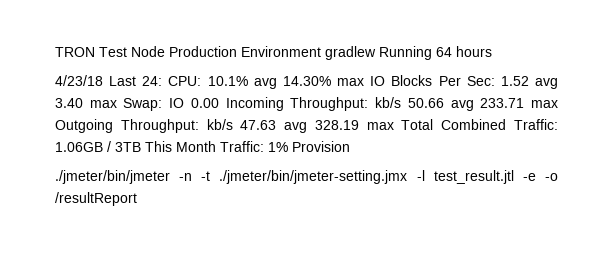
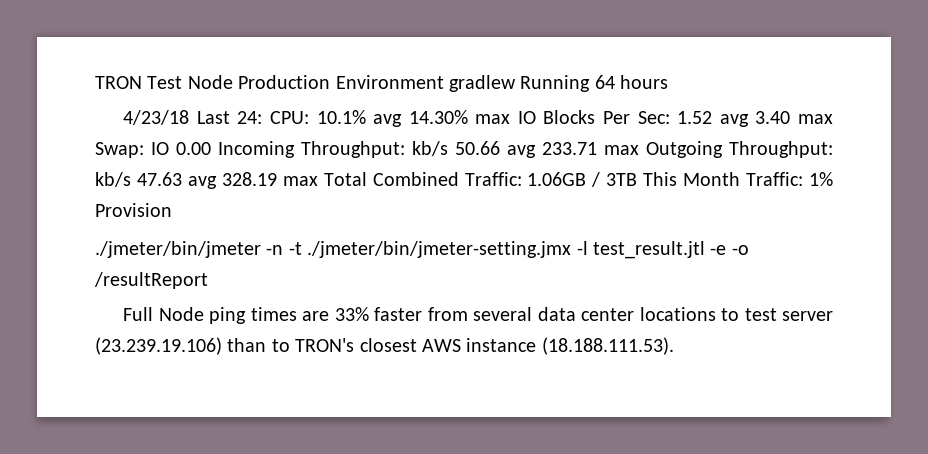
(137, 199) none -> [123,307,833,324] [95,337,674,355] // Full Node ping times are 33% faster from several data center locations to test server (23.239.19.106) than to TRON's closest AWS instance (18.188.111.53).

